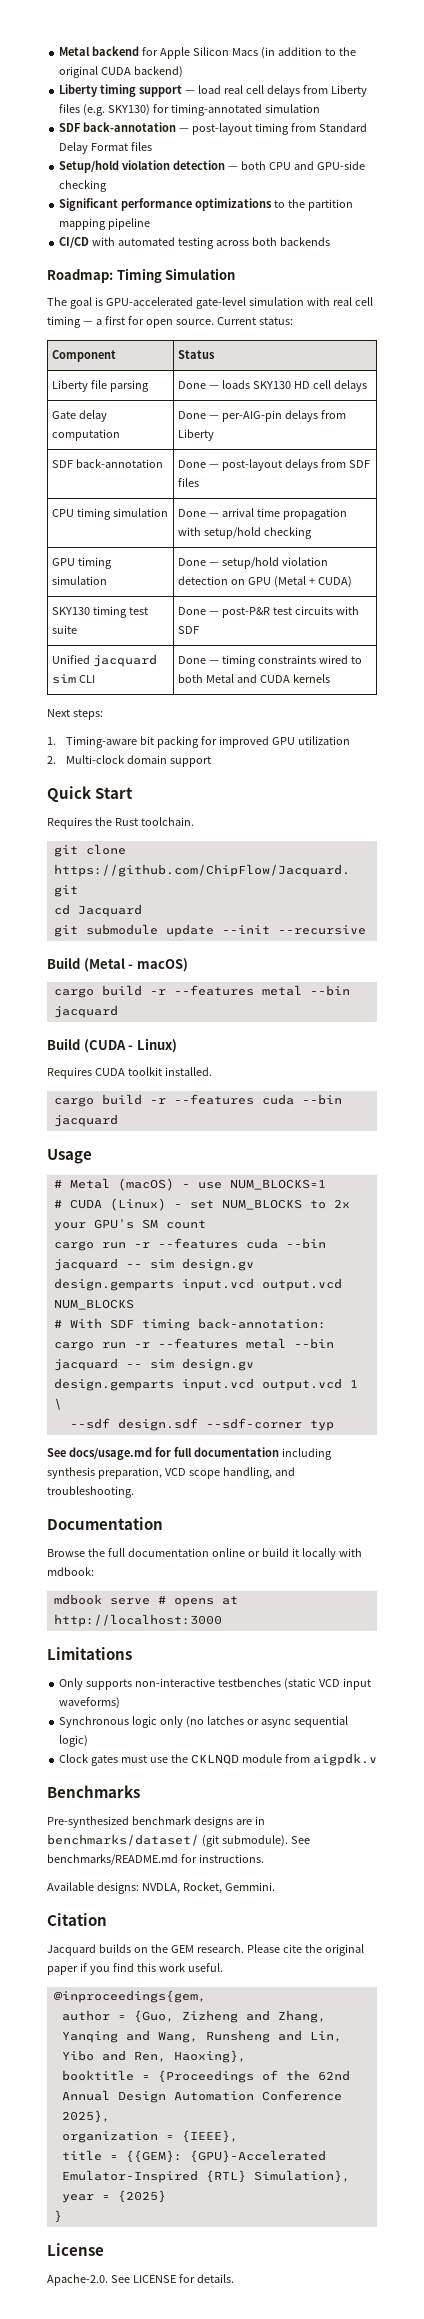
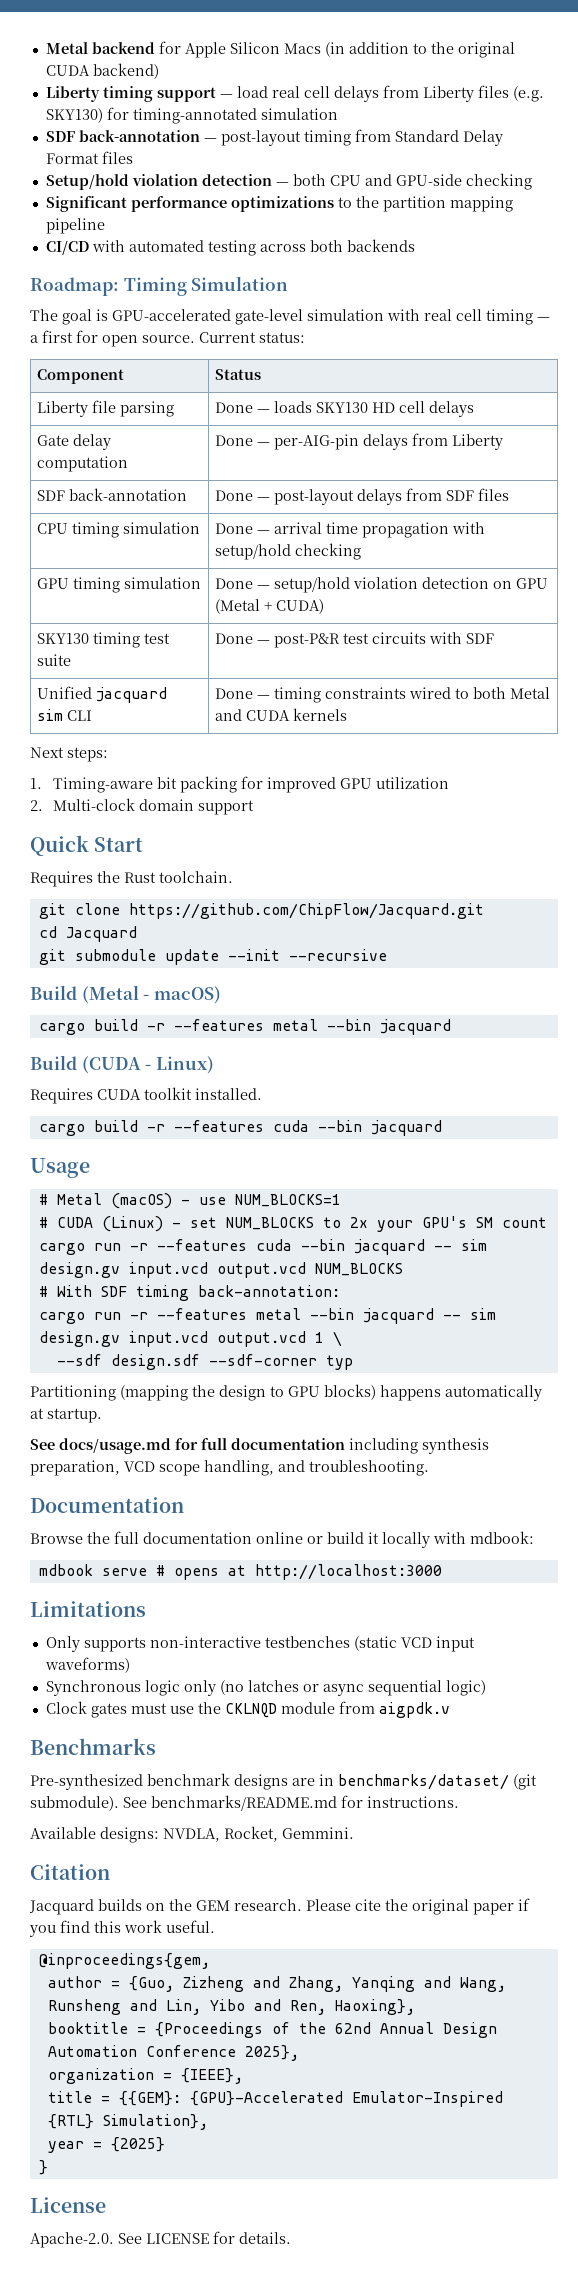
[53,1278,174,1291] design.gemparts -> (120, 1270) none
[53,1378,174,1391] design.gemparts -> (120, 1339) none
(334, 1425) none -> [30,1384,542,1401] [30,1408,102,1423] // Partitioning (mapping the design to GPU blocks) happens automatically at startup.

